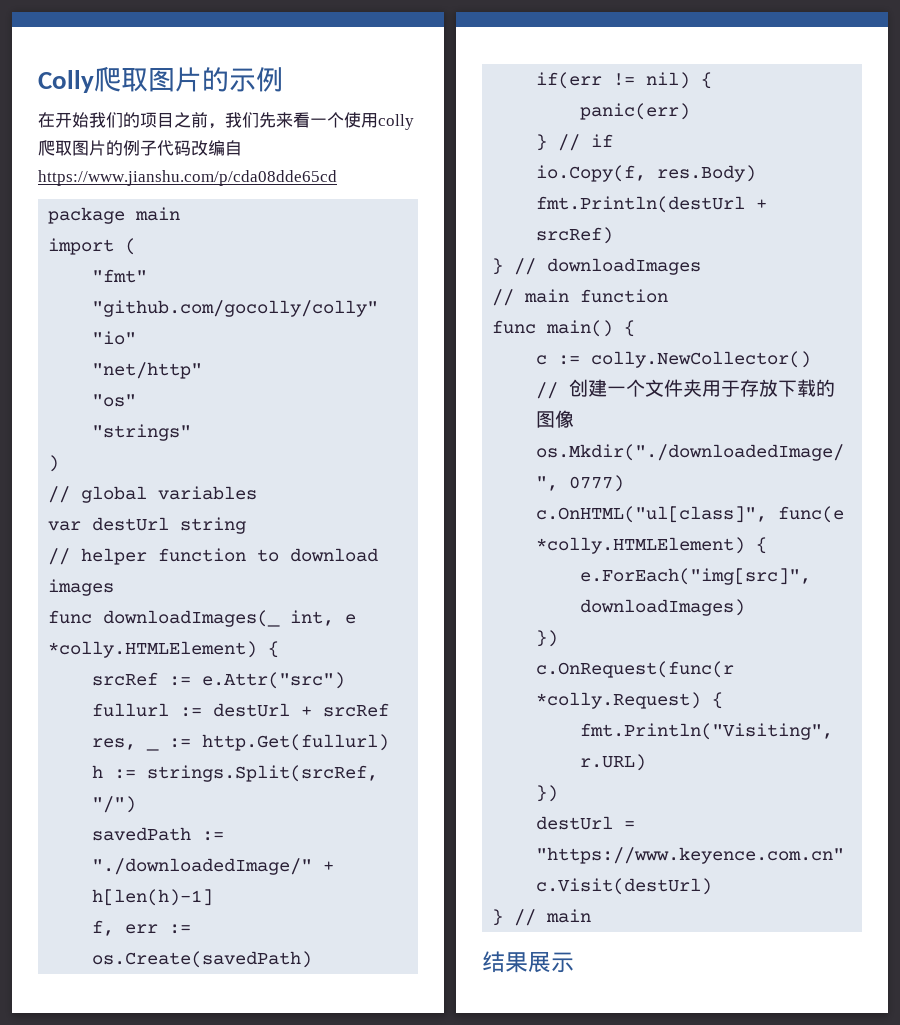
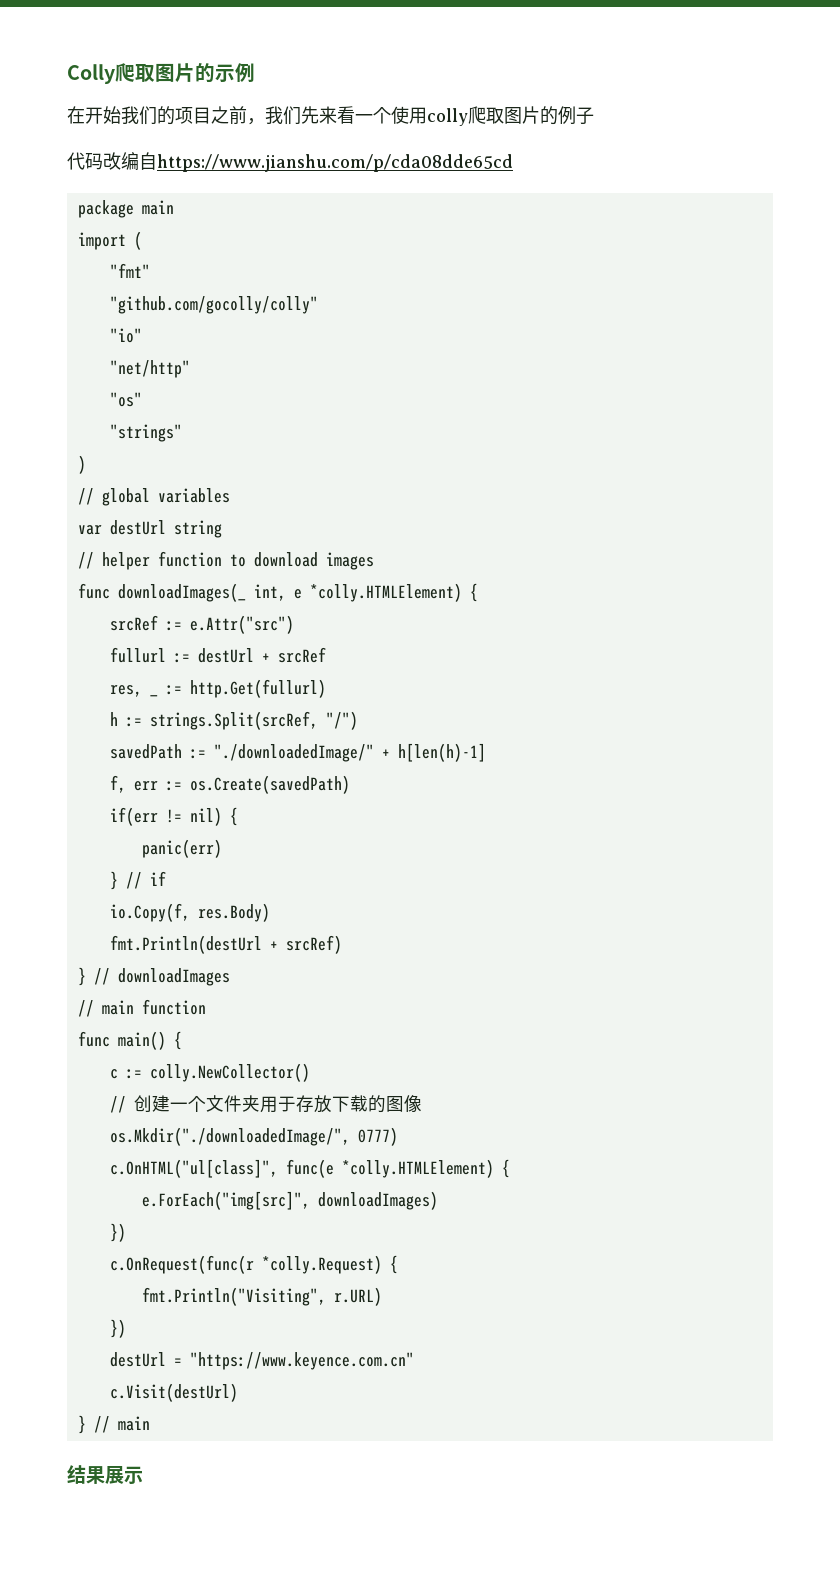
(157, 148) none -> (594, 116) //

